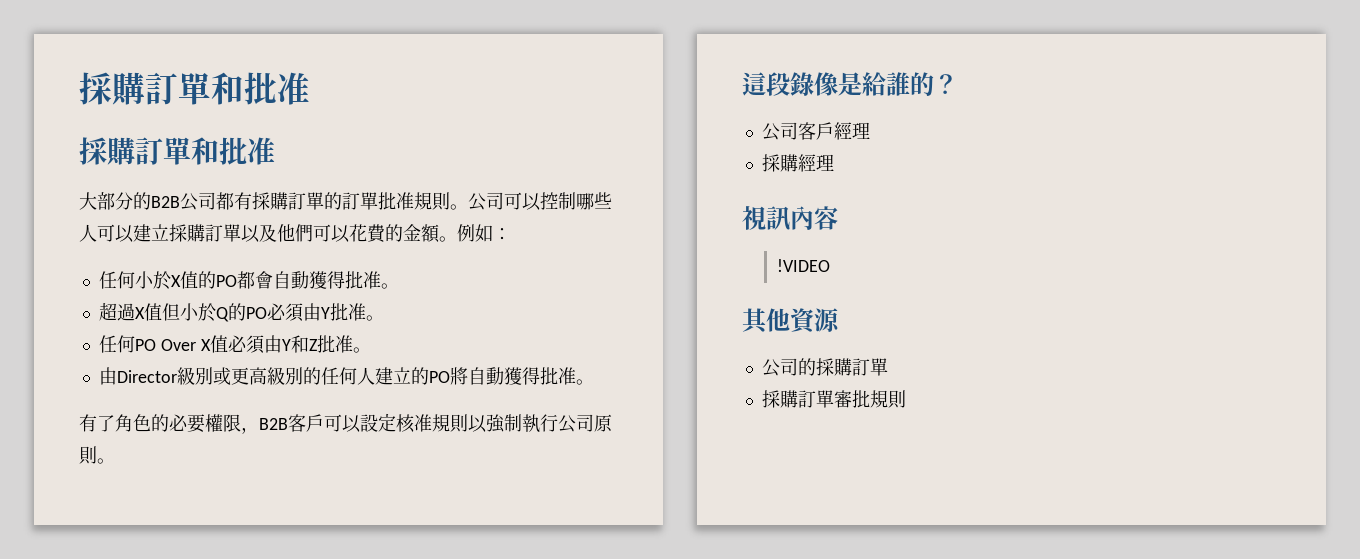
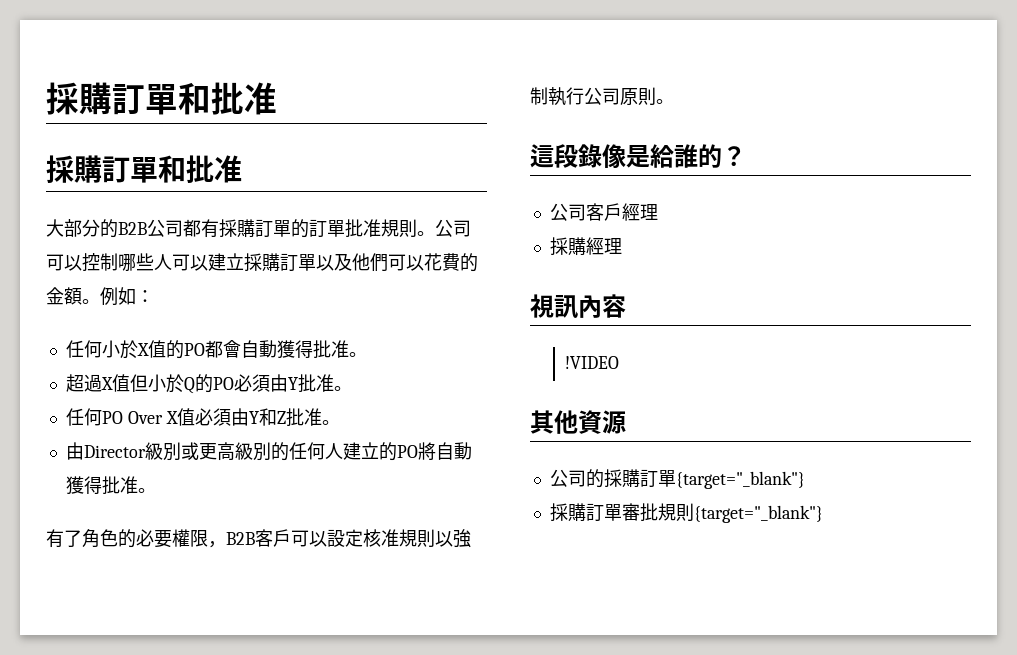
(888, 367) none -> [675,471,805,489] {target="_blank"}
(906, 399) none -> [693,505,823,523] {target="_blank"}

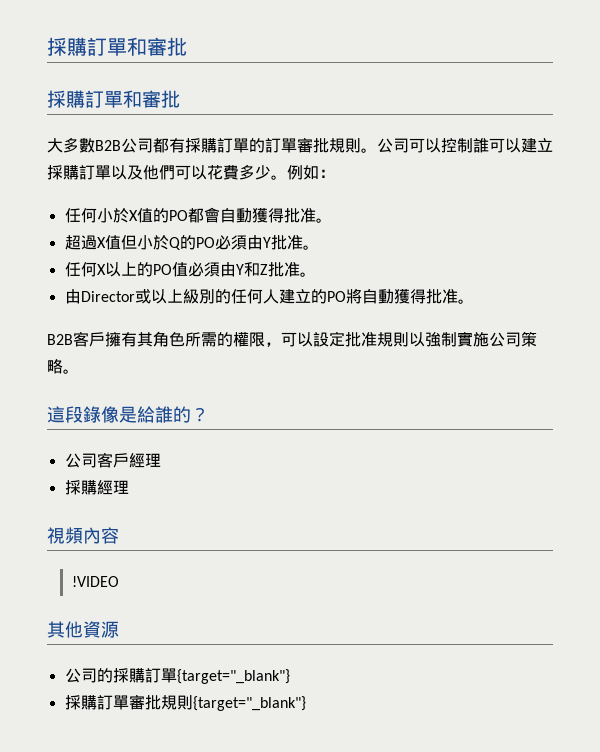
[46,82,277,115] [46,155,242,183] 採購訂單和批准 // 採購訂單和批准 -> [47,37,187,56] [47,90,180,108] 採購訂單和審批 // 採購訂單和審批
[64,219,118,238] 部分的 -> [63,137,95,153] 多數
[345,219,381,238] 批准 -> [297,137,329,153] 審批
[118,253,172,272] 哪些人 -> [473,138,489,153] 誰
[460,253,478,272] [46,287,82,305] 的金額 -> [239,164,271,180] 多少
[101,411,178,424] PO Over X -> [96,262,172,277] X以上的PO
[144,442,235,461] 級別或更高 -> [134,289,183,304] 或以上
[46,529,291,548] 有了角色的必要權限，B2B客戶 -> [47,331,281,347] B2B客戶擁有其角色所需的權限，
[363,529,381,547] 核 -> [345,332,361,347] 批
[548,87,656,106] 執行公司原則 -> [457,331,537,347] [47,359,63,374] 實施公司策略
[554,295,578,319] 訊 -> [65,527,83,544] 頻

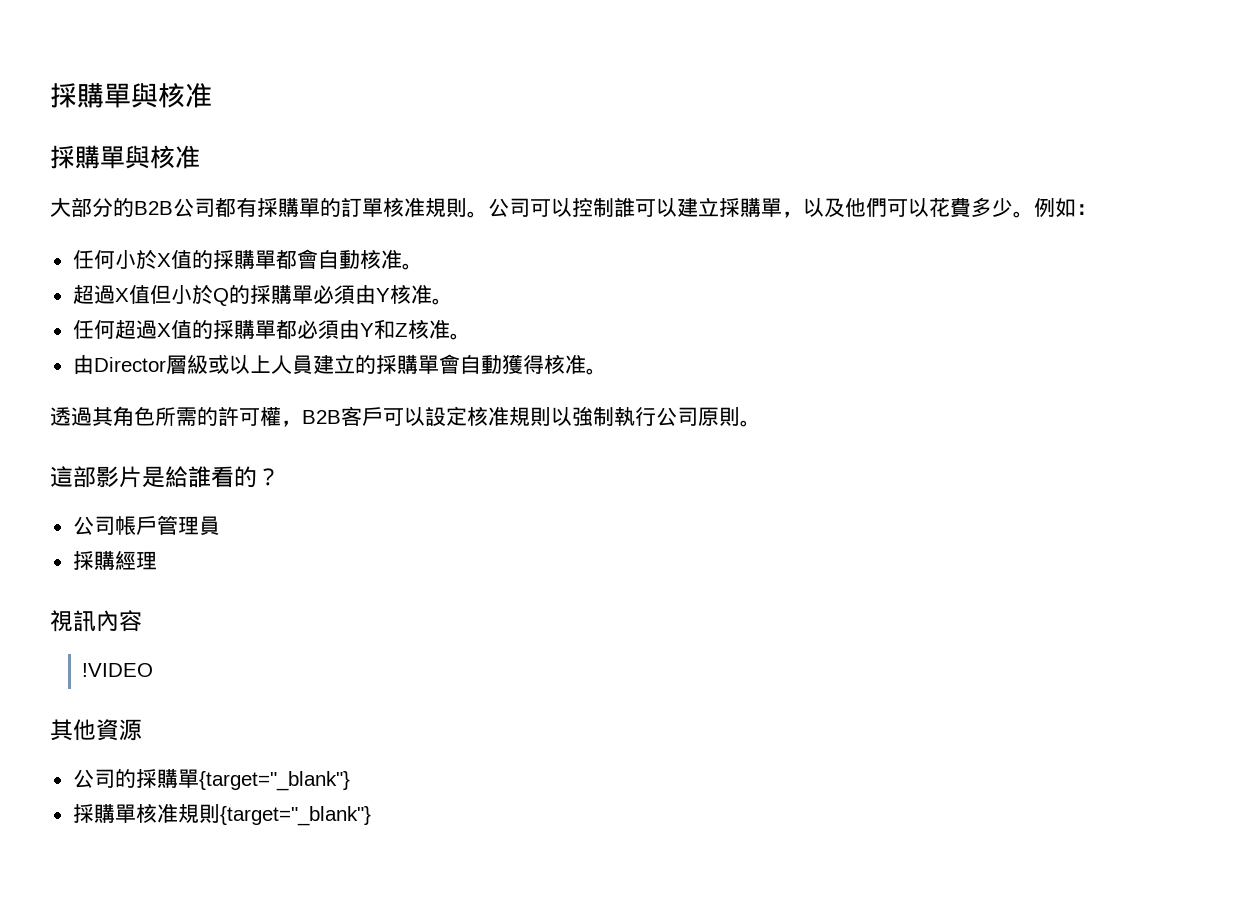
[47,37,187,56] [47,90,180,108] 採購訂單和審批 // 採購訂單和審批 -> [50,83,212,108] [50,145,200,169] 採購單與核准 // 採購單與核准
[63,137,95,153] 多數 -> [71,197,134,217] 部分的
[217,138,233,153] 訂 -> (299, 207) none
[297,137,329,153] 審批 -> [383,197,425,217] 核准
[79,165,111,180] 訂單 -> [761,198,803,218] 單，
[168,210,188,221] PO -> [212,249,276,269] 採購單
[251,208,300,223] 獲得批 -> [359,249,381,269] 核
[195,235,287,250] PO必須由Y批 -> [249,284,411,304] 採購單必須由Y核
[96,262,188,277] X以上的PO值 -> [114,319,297,340] 超過X值的採購單都
[267,262,284,277] 批 -> [407,319,429,339] 核
[134,288,474,304] [47,331,281,347] 或以上級別的任何人建立的PO將自動獲得批准。 // B2B客戶擁有其角色所需的權限， -> [165,354,607,375] [50,406,383,427] 層級或以上人員建立的採購單會自動獲得核准。 // 透過其角色所需的許可權，B2B客戶
[345,332,361,347] 批 -> [467,406,488,426] 核
[457,331,537,347] [47,359,79,374] [47,406,173,423] 實施公司策略。 // 這段錄像是給誰 -> [614,407,761,427] [50,466,234,488] 執行公司原則。 // 這部影片是給誰看
[96,452,161,468] 客戶經理 -> [114,515,220,536] 帳戶管理員
[65,527,83,544] 頻 -> [73,610,96,632] 訊
[144,668,161,683] 訂 -> (178, 778) none
[96,694,161,710] 訂單審批 -> [114,803,178,823] 單核准

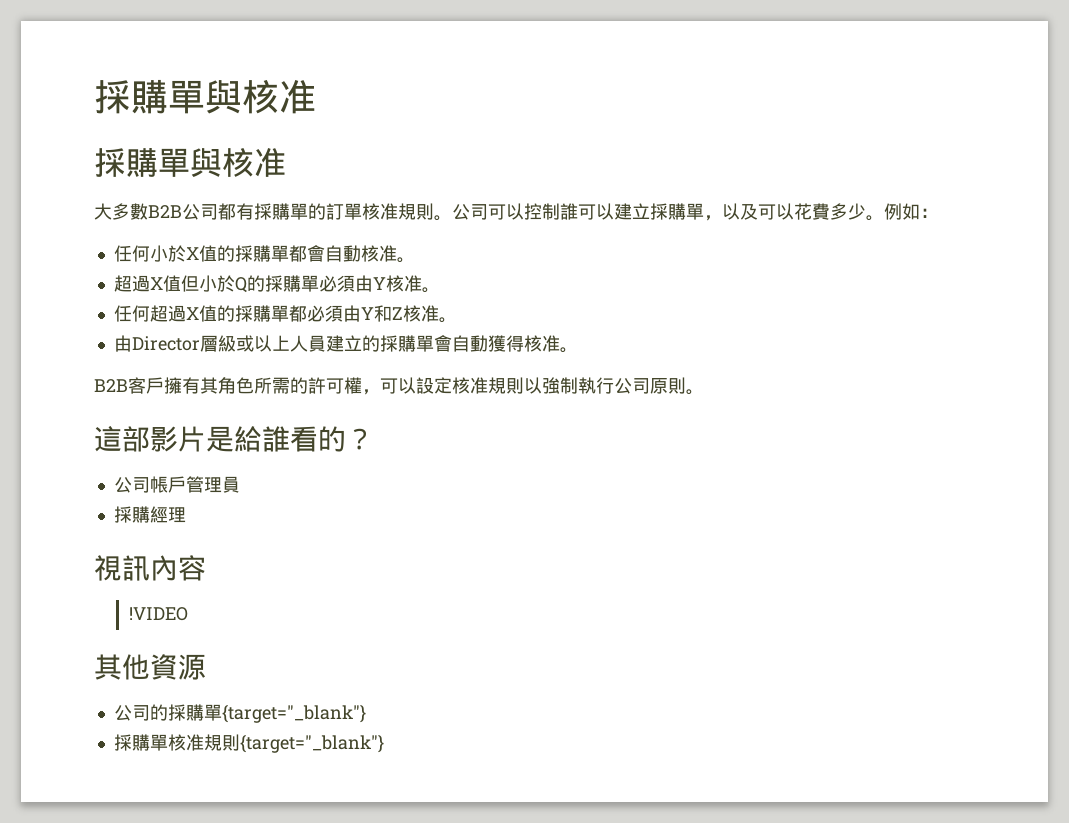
[71,197,134,217] 部分的 -> [112,203,148,220] 多數
[845,198,887,217] 他們 -> (758, 212) none
[50,407,92,426] 透過 -> [94,377,200,394] B2B客戶擁有
[302,406,383,426] B2B客戶 -> (380, 392) none

